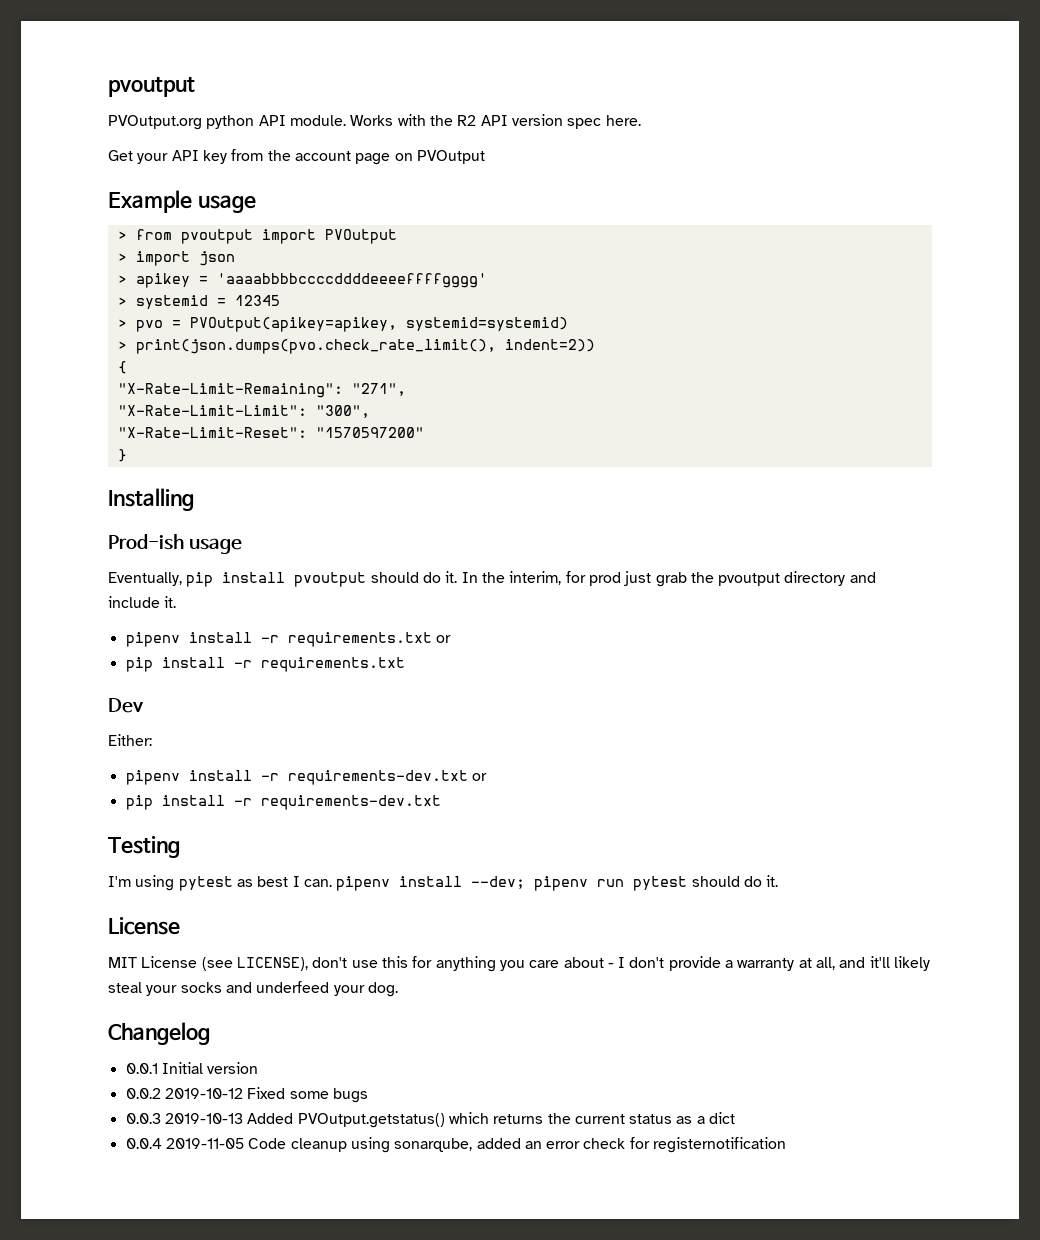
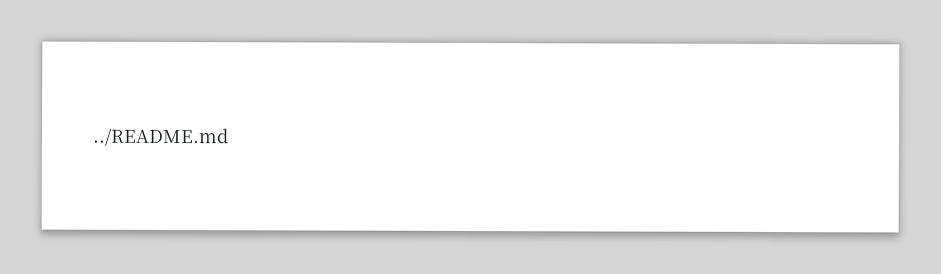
[108,77,195,97] [108,114,641,130] [108,149,485,165] [108,190,256,213] [117,229,397,244] [117,251,235,266] [117,273,487,288] [117,295,280,309] [117,317,568,332] [117,339,595,354] [117,361,127,374] [117,383,406,398] [117,405,370,418] [117,427,424,438] [117,449,127,462] [108,488,194,511] [108,534,243,554] [108,571,876,587] [108,596,177,608] [125,632,451,647] [125,657,405,672] [108,698,144,713] [108,734,152,746] [125,770,487,785] [125,795,441,810] [108,836,180,858] [108,875,779,891] [108,917,180,935] [108,956,931,972] [108,981,398,997] [108,1022,210,1045] [125,1062,259,1074] [125,1087,368,1103] [125,1112,736,1128] [125,1137,787,1153] pvoutput // PVOutput.org python API module. Works with the R2 API version spec here. // Get your API key from the account page on PVOutput // Example usage // > from pvoutput import PVOutput // > import json // > apikey = 'aaaabbbbccccddddeeeeffffgggg' // > systemid = 12345 // > pvo = PVOutput(apikey=apikey, systemid=systemid) // > print(json.dumps(pvo.check_rate_limit(), indent=2)) // { // "X-Rate-Limit-Remaining": "271", // "X-Rate-Limit-Limit": "300", // "X-Rate-Limit-Reset": "1570597200" // } // Installing // Prod-ish usage // Eventually, pip install pvoutput should do it. In the interim, for prod just grab the pvoutput directory and include it. // pipenv install -r requirements.txt or // pip install -r requirements.txt // Dev // Either: // pipenv install -r requirements-dev.txt or // pip install -r requirements-dev.txt // Testing // I'm using pytest as best I can. pipenv install --dev; pipenv run pytest should do it. // License // MIT License (see LICENSE), don't use this for anything you care about - I don't provide a warranty at all, and it'll likely steal your socks and underfeed your dog. // Changelog // 0.0.1 Initial version // 0.0.2 2019-10-12 Fixed some bugs // 0.0.3 2019-10-13 Added PVOutput.getstatus() which returns the current status as a dict // 0.0.4 2019-11-05 Code cleanup using sonarqube, added an error check for registernotification -> [92,127,229,147] ../README.md

